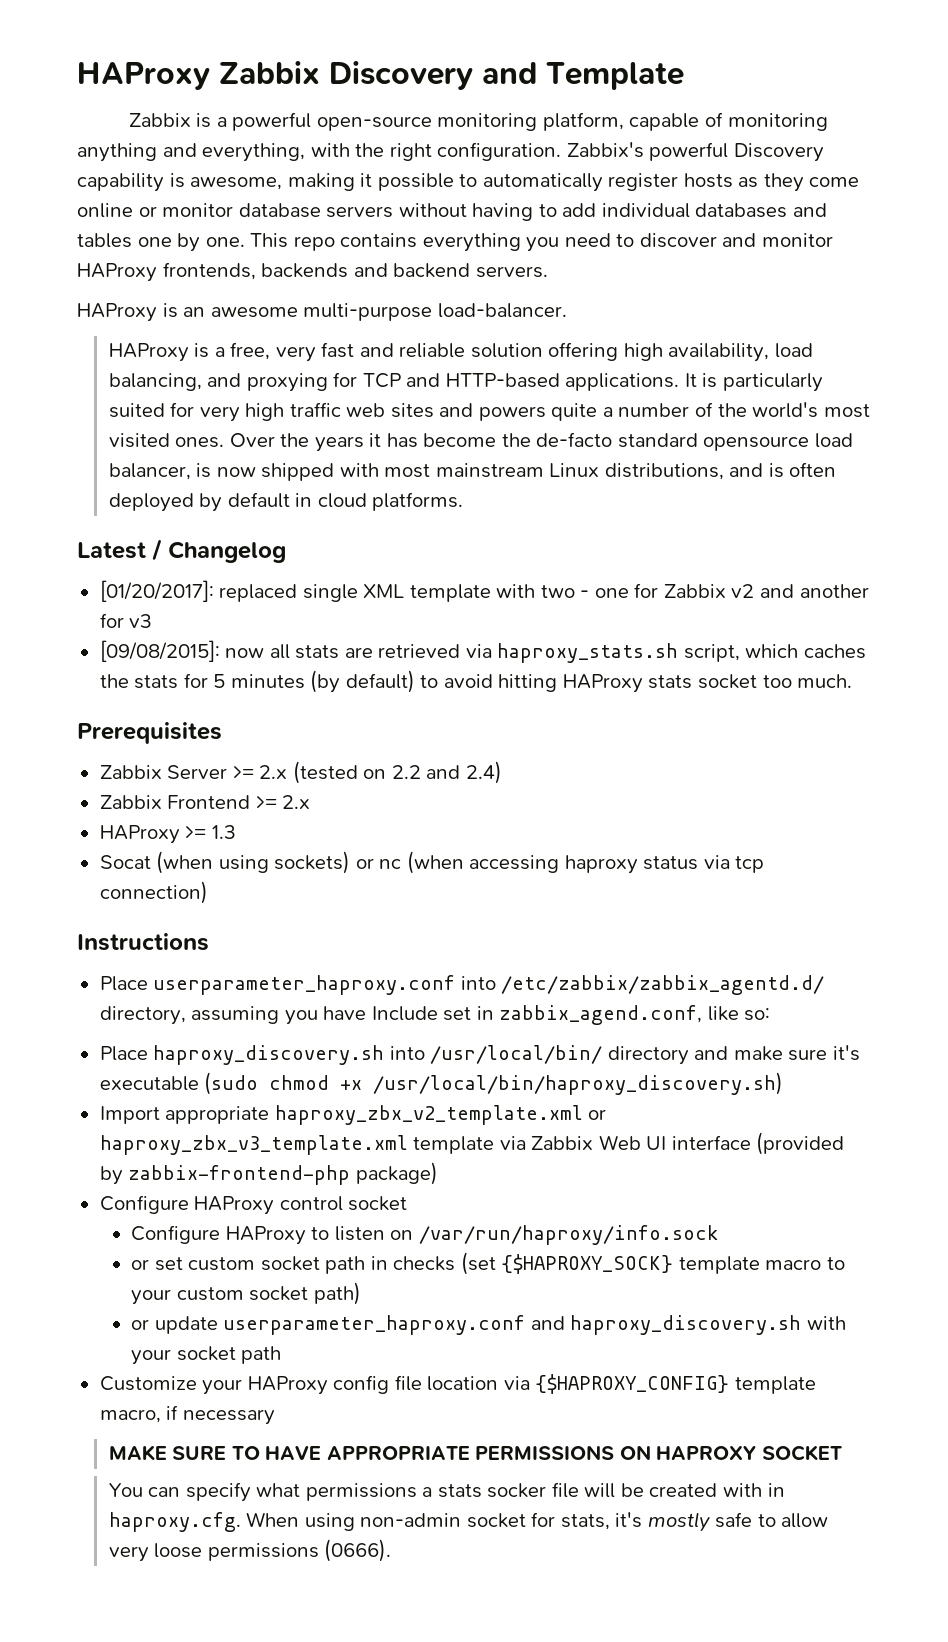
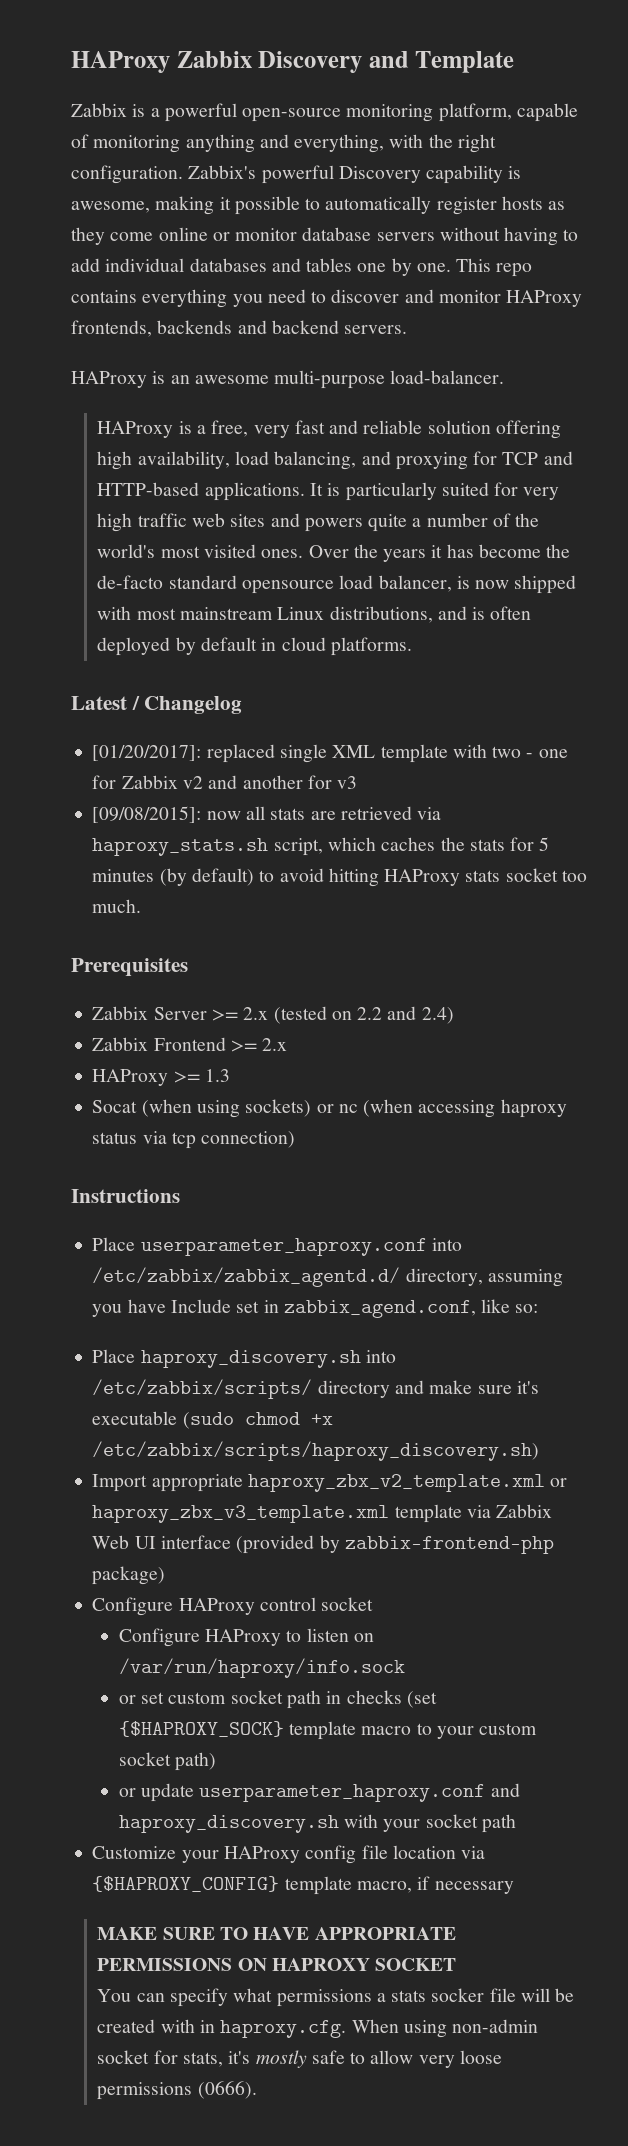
[430,1045,603,1064] /usr/local/bin/ -> [92,1379,313,1399] /etc/zabbix/scripts/
[373,1072,784,1095] /usr/local/bin/haproxy_discovery.sh) -> [92,1441,540,1461] /etc/zabbix/scripts/haproxy_discovery.sh)

